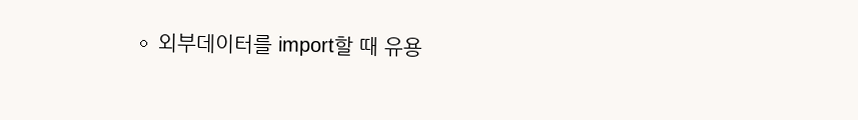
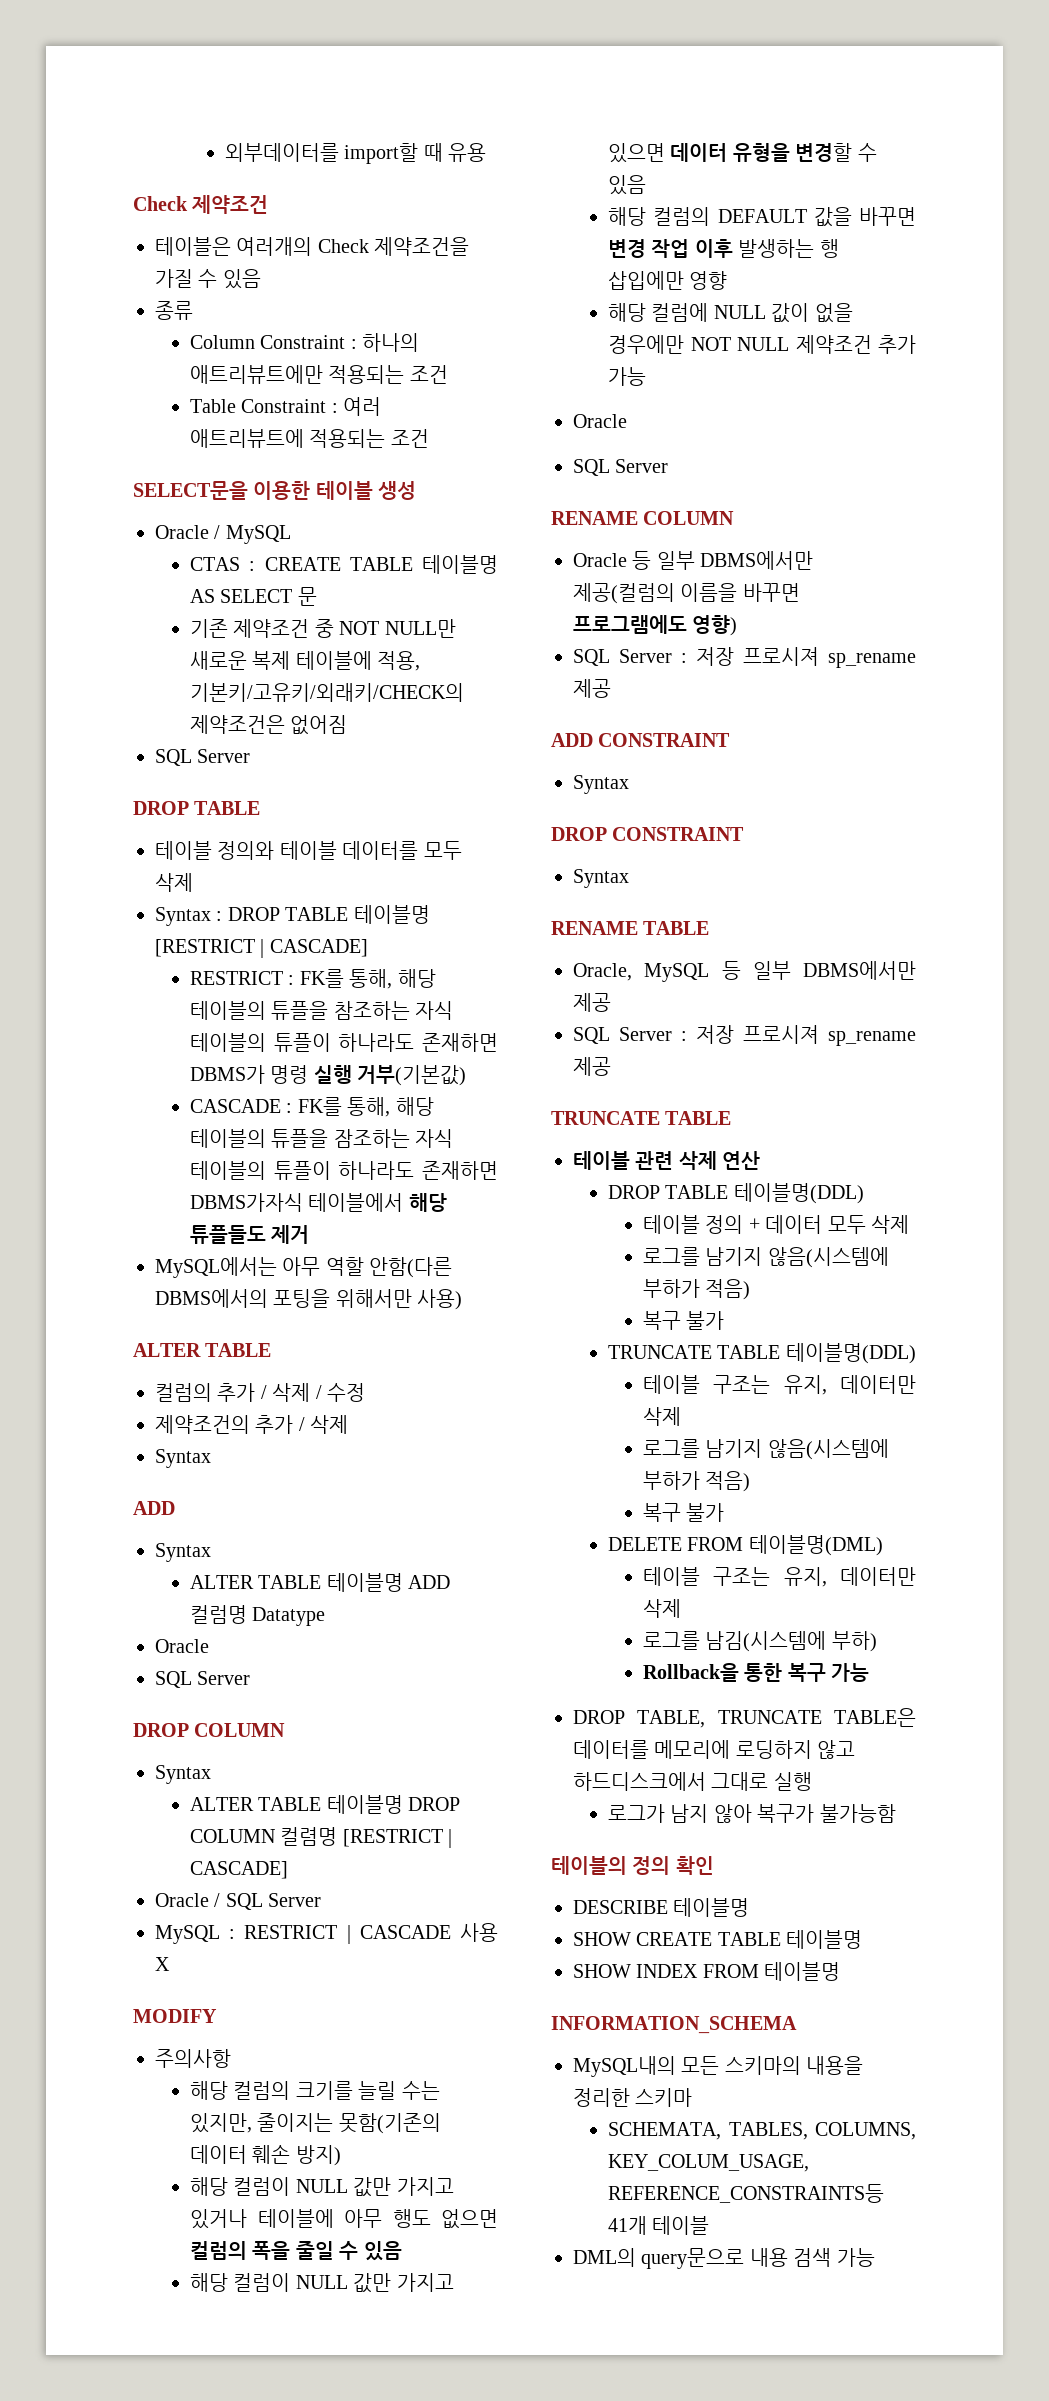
(423, 47) none -> [133,195,269,214] [155,237,470,256] [155,269,261,289] [155,301,193,320] [190,333,420,352] [190,365,448,384] [190,397,382,416] [190,429,429,448] [133,481,417,500] [155,525,291,544] [190,555,498,574] [190,587,317,606] [190,619,456,638] [190,651,421,671] [190,683,465,702] [190,715,348,735] [155,749,251,766] [133,801,261,815] [155,841,462,860] [155,873,193,892] [155,905,430,926] [155,939,368,958] [190,969,436,989] [190,1001,454,1020] [190,1033,499,1052] [190,1065,467,1086] [190,1097,434,1117] [190,1129,454,1148] [190,1161,499,1180] [190,1193,447,1212] [190,1225,310,1244] [155,1257,453,1278] [155,1289,463,1310] [133,1343,272,1357] [155,1383,365,1402] [155,1415,349,1434] [155,1449,211,1468] [133,1501,175,1515] [155,1543,211,1562] [190,1573,451,1592] [190,1605,326,1626] [155,1639,209,1653] [155,1671,251,1688] [133,1723,286,1737] [155,1765,211,1784] [190,1795,461,1814] [190,1827,453,1848] [190,1861,289,1879] [155,1893,322,1910] [155,1923,498,1944] [155,1957,170,1971] [133,2009,217,2023] [155,2049,231,2068] [190,2081,440,2100] [190,2113,441,2134] [190,2144,341,2166] [190,2177,454,2197] [190,2209,498,2229] [190,2241,402,2261] [190,2273,454,2293] [608,143,877,163] [608,175,647,195] [608,207,916,227] [608,239,839,258] [608,271,728,290] [608,303,853,323] [608,335,916,354] [608,367,647,386] [573,414,627,428] [573,459,669,476] [551,511,735,525] [573,551,814,570] [573,583,800,604] [573,615,738,636] [573,647,916,668] [573,679,611,698] [551,733,731,747] [573,775,629,794] [551,827,745,841] [573,869,629,888] [551,921,710,935] [573,961,916,982] [573,993,611,1012] [573,1025,916,1046] [573,1057,611,1076] [551,1111,732,1125] [573,1151,761,1170] [608,1183,864,1204] [643,1215,910,1234] [643,1247,889,1268] [643,1279,751,1300] [643,1311,725,1330] [608,1343,916,1364] [643,1375,916,1395] [643,1407,682,1426] [643,1439,889,1460] [643,1471,751,1492] [643,1503,725,1522] [608,1535,883,1556] [643,1567,916,1587] [643,1599,682,1618] [643,1631,877,1652] [643,1663,870,1682] [573,1708,916,1728] [573,1740,856,1759] [573,1772,812,1791] [608,1804,896,1823] [551,1856,714,1875] [573,1898,750,1917] [573,1930,863,1949] [573,1962,841,1981] [551,2016,797,2034] [573,2056,864,2077] [573,2088,693,2107] [608,2122,916,2140] [608,2154,810,2172] [608,2184,885,2203] [608,2216,710,2235] [573,2248,875,2269] // Check 제약조건 // 테이블은 여러개의 Check 제약조건을 가질 수 있음 // 종류 // Column Constraint : 하나의 애트리뷰트에만 적용되는 조건 // Table Constraint : 여러 애트리뷰트에 적용되는 조건 // SELECT문을 이용한 테이블 생성 // Oracle / MySQL // CTAS : CREATE TABLE 테이블명 AS SELECT 문 // 기존 제약조건 중 NOT NULL만 새로운 복제 테이블에 적용, 기본키/고유키/외래키/CHECK의 제약조건은 없어짐 // SQL Server // DROP TABLE // 테이블 정의와 테이블 데이터를 모두 삭제 // Syntax : DROP TABLE 테이블명 [RESTRICT | CASCADE] // RESTRICT : FK를 통해, 해당 테이블의 튜플을 참조하는 자식 테이블의 튜플이 하나라도 존재하면 DBMS가 명령 실행 거부(기본값) // CASCADE : FK를 통해, 해당 테이블의 튜플을 잠조하는 자식 테이블의 튜플이 하나라도 존재하면 DBMS가자식 테이블에서 해당 튜플들도 제거 // MySQL에서는 아무 역할 안함(다른 DBMS에서의 포팅을 위해서만 사용) // ALTER TABLE // 컬럼의 추가 / 삭제 / 수정 // 제약조건의 추가 / 삭제 // Syntax // ADD // Syntax // ALTER TABLE 테이블명 ADD 컬럼명 Datatype // Oracle // SQL Server // DROP COLUMN // Syntax // ALTER TABLE 테이블명 DROP COLUMN 컬렴명 [RESTRICT | CASCADE] // Oracle / SQL Server // MySQL : RESTRICT | CASCADE 사용 X // MODIFY // 주의사항 // 해당 컬럼의 크기를 늘릴 수는 있지만, 줄이지는 못함(기존의 데이터 훼손 방지) // 해당 컬럼이 NULL 값만 가지고 있거나 테이블에 아무 행도 없으면 컬럼의 폭을 줄일 수 있음 // 해당 컬럼이 NULL 값만 가지고 있으면 데이터 유형을 변경할 수 있음 // 해당 컬럼의 DEFAULT 값을 바꾸면 변경 작업 이후 발생하는 행 삽입에만 영향 // 해당 컬럼에 NULL 값이 없을 경우에만 NOT NULL 제약조건 추가 가능 // Oracle // SQL Server // RENAME COLUMN // Oracle 등 일부 DBMS에서만 제공(컬럼의 이름을 바꾸면 프로그램에도 영향) // SQL Server : 저장 프로시져 sp_rename 제공 // ADD CONSTRAINT // Syntax // DROP CONSTRAINT // Syntax // RENAME TABLE // Oracle, MySQL 등 일부 DBMS에서만 제공 // SQL Server : 저장 프로시져 sp_rename 제공 // TRUNCATE TABLE // 테이블 관련 삭제 연산 // DROP TABLE 테이블명(DDL) // 테이블 정의 + 데이터 모두 삭제 // 로그를 남기지 않음(시스템에 부하가 적음) // 복구 불가 // TRUNCATE TABLE 테이블명(DDL) // 테이블 구조는 유지, 데이터만 삭제 // 로그를 남기지 않음(시스템에 부하가 적음) // 복구 불가 // DELETE FROM 테이블명(DML) // 테이블 구조는 유지, 데이터만 삭제 // 로그를 남김(시스템에 부하) // Rollback을 통한 복구 가능 // DROP TABLE, TRUNCATE TABLE은 데이터를 메모리에 로딩하지 않고 하드디스크에서 그대로 실행 // 로그가 남지 않아 복구가 불가능함 // 테이블의 정의 확인 // DESCRIBE 테이블명 // SHOW CREATE TABLE 테이블명 // SHOW INDEX FROM 테이블명 // INFORMATION_SCHEMA // MySQL내의 모든 스키마의 내용을 정리한 스키마 // SCHEMATA, TABLES, COLUMNS, KEY_COLUM_USAGE, REFERENCE_CONSTRAINTS등 41개 테이블 // DML의 query문으로 내용 검색 가능

